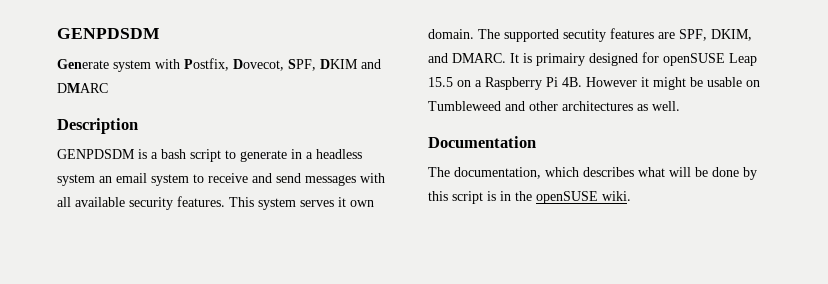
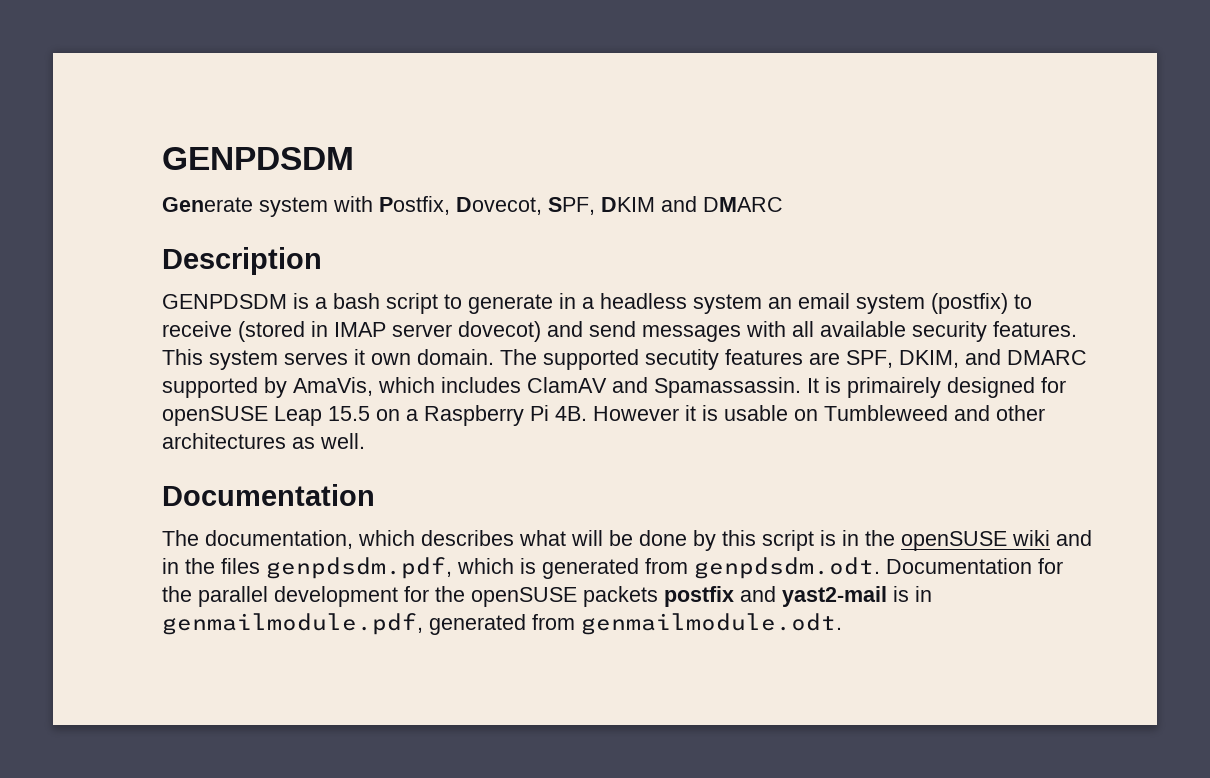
(189, 180) none -> [931,293,1008,314] (postfix)
(248, 178) none -> [238,321,541,342] (stored in IMAP server dovecot)
[452,53,506,63] DMARC. -> [1007,350,1087,365] [162,377,801,398] DMARC supported by AmaVis, which includes ClamAV and Spamassassin.
[536,53,585,66] primairy -> [847,377,941,398] primairely
[653,77,703,90] might be -> [702,405,718,421] is
[602,191,631,201] wiki. -> [1012,530,1092,546] [162,557,1063,579] [162,586,932,607] [162,613,842,635] wiki and in the files genpdsdm.pdf, which is generated from genpdsdm.odt. Documentation for the parallel development for the openSUSE packets postfix and yast2-mail is in genmailmodule.pdf, generated from genmailmodule.odt.

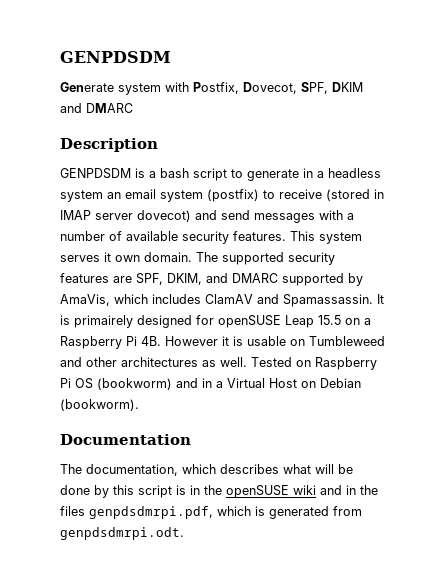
[792,321,814,337] all -> [347,213,354,220] [60,231,122,241] a number of
[645,349,719,370] secutity -> [288,252,335,265] security
(365, 441) none -> [251,357,377,370] [60,378,361,390] [60,399,139,411] Tested on Raspberry Pi OS (bookworm) and in a Virtual Host on Debian (bookworm).
[266,557,452,579] genpdsdm.pdf, -> [89,506,213,519] genpdsdmrpi.pdf,
[694,557,1063,579] [162,586,932,607] [162,613,842,635] genpdsdm.odt. Documentation for the parallel development for the openSUSE packets postfix and yast2-mail is in genmailmodule.pdf, generated from genmailmodule.odt. -> [60,527,184,540] genpdsdmrpi.odt.

